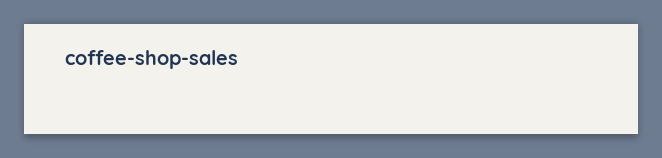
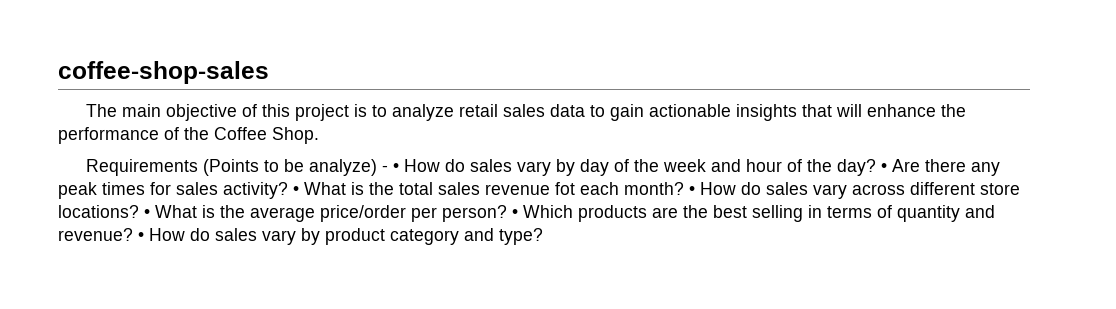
(238, 59) none -> [86,104,967,121] [58,127,319,144] [86,159,1001,176] [58,182,1020,199] [58,205,995,222] [58,228,543,245] // The main objective of this project is to analyze retail sales data to gain actionable insights that will enhance the performance of the Coffee Shop. // Requirements (Points to be analyze) - • How do sales vary by day of the week and hour of the day? • Are there any peak times for sales activity? • What is the total sales revenue fot each month? • How do sales vary across different store locations? • What is the average price/order per person? • Which products are the best selling in terms of quantity and revenue? • How do sales vary by product category and type?

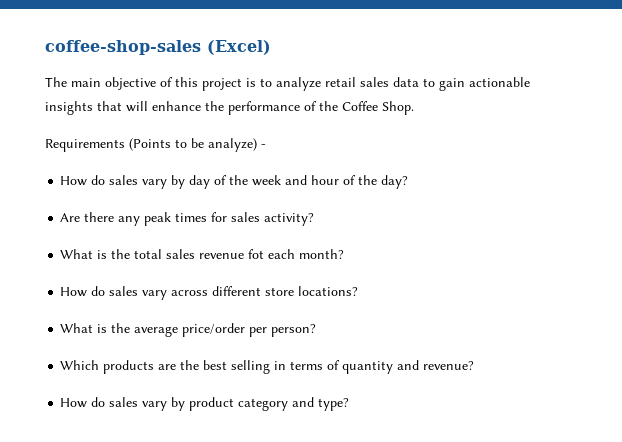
(269, 72) none -> [207,40,271,55] (Excel)
[393,163,400,172] • -> (266, 146) //
[881,163,888,172] • -> (409, 182) //
[293,186,299,195] • -> (315, 219) //
[689,186,695,195] • -> (345, 254) //
[144,209,150,218] • -> (359, 291) //
[512,209,518,218] • -> (317, 330) //
[138,232,144,241] • -> (475, 365) //

